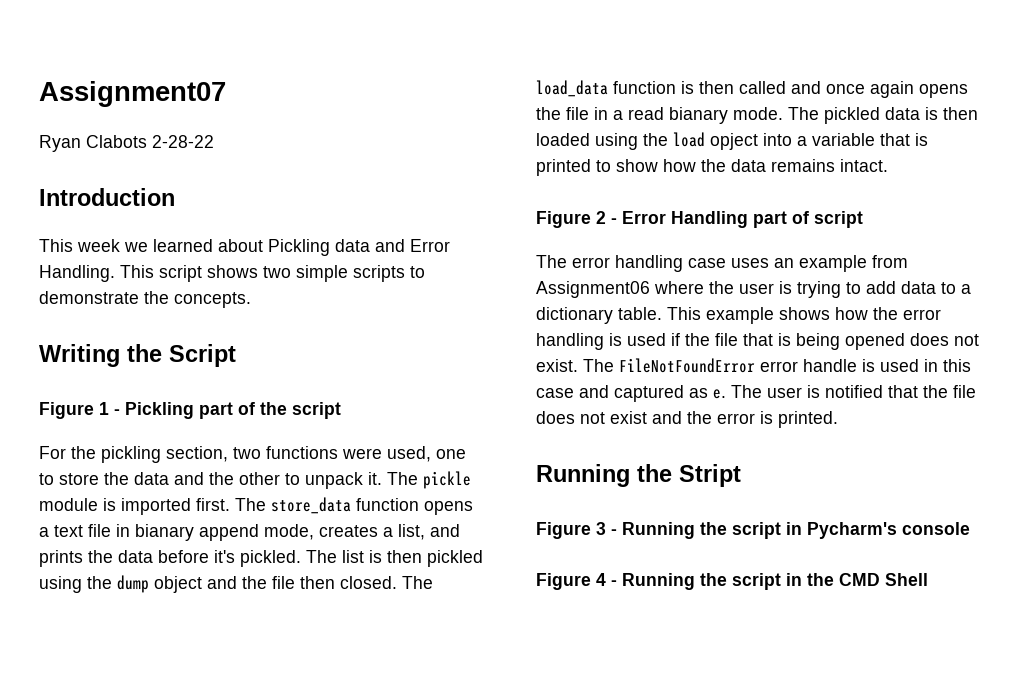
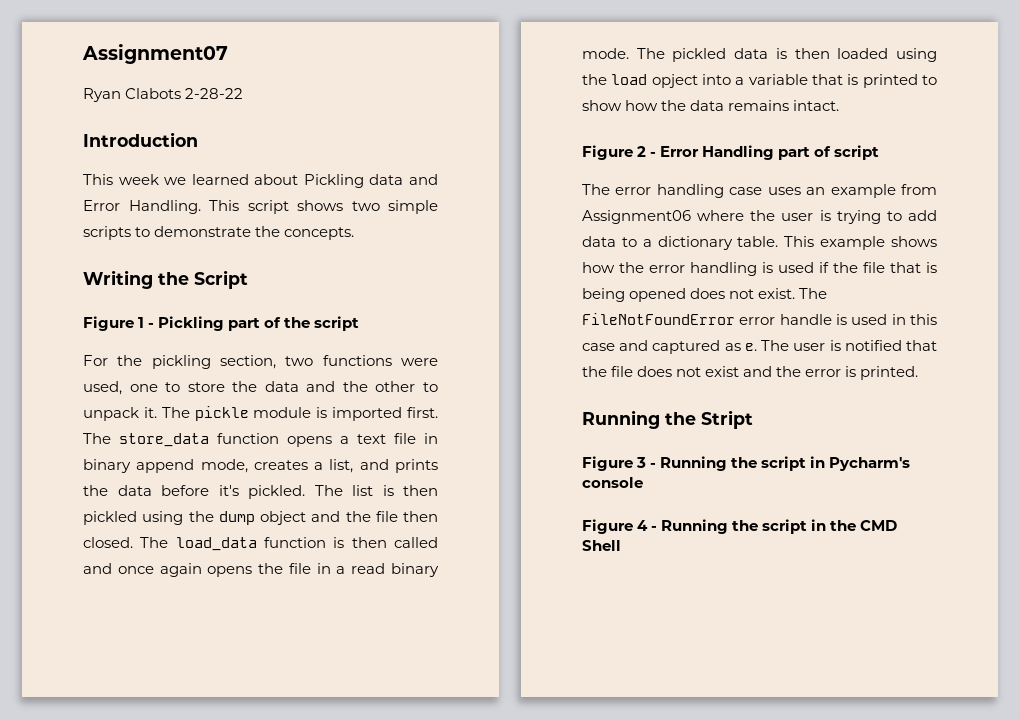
[135,524,194,541] bianary -> [83,459,131,473] binary
[669,107,728,124] bianary -> [391,563,439,577] binary

